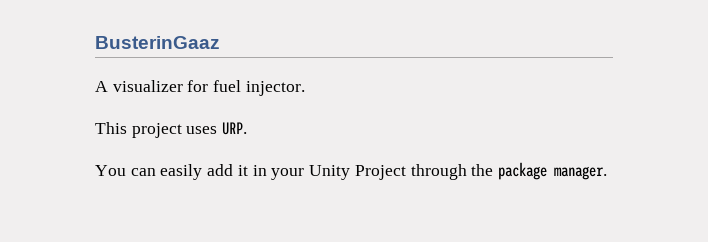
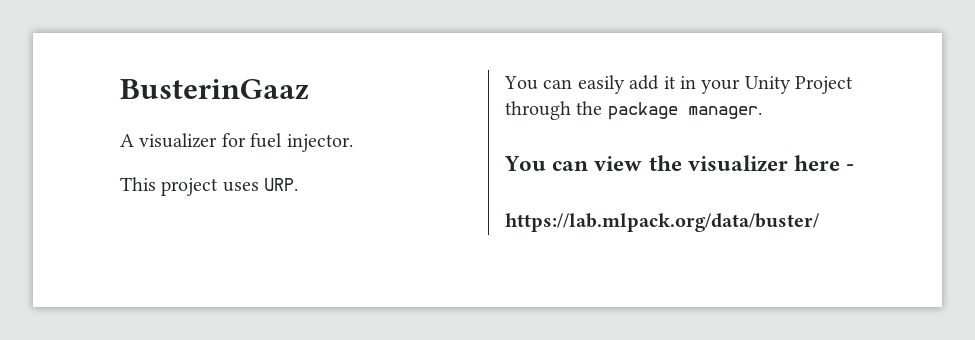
(607, 173) none -> [504,155,855,172] [505,213,820,232] // You can view the visualizer here - // https://lab.mlpack.org/data/buster/

